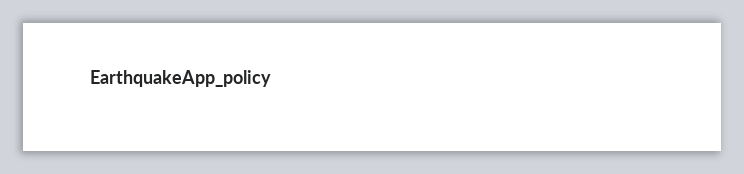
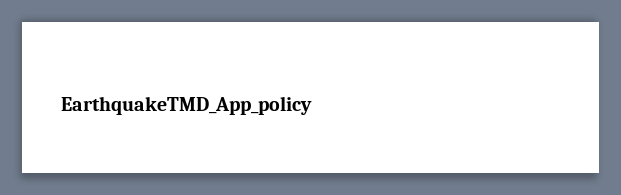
[90,70,271,87] EarthquakeApp_policy -> [61,96,312,115] EarthquakeTMD_App_policy

